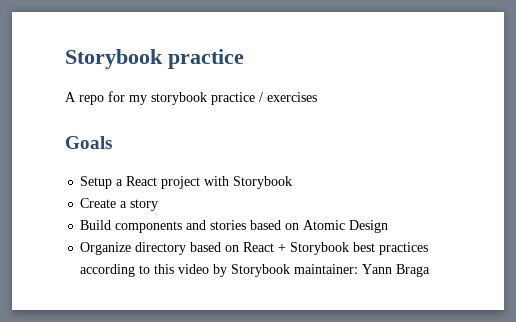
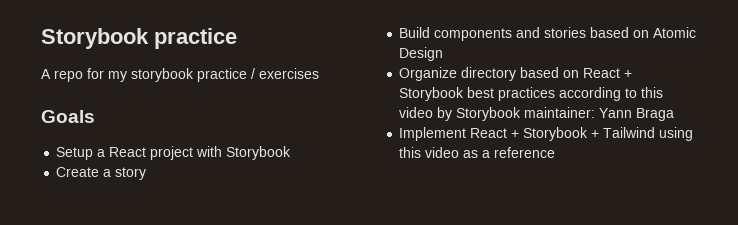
(431, 270) none -> [399,127,694,141] [399,147,556,158] // Implement React + Storybook + Tailwind using this video as a reference

